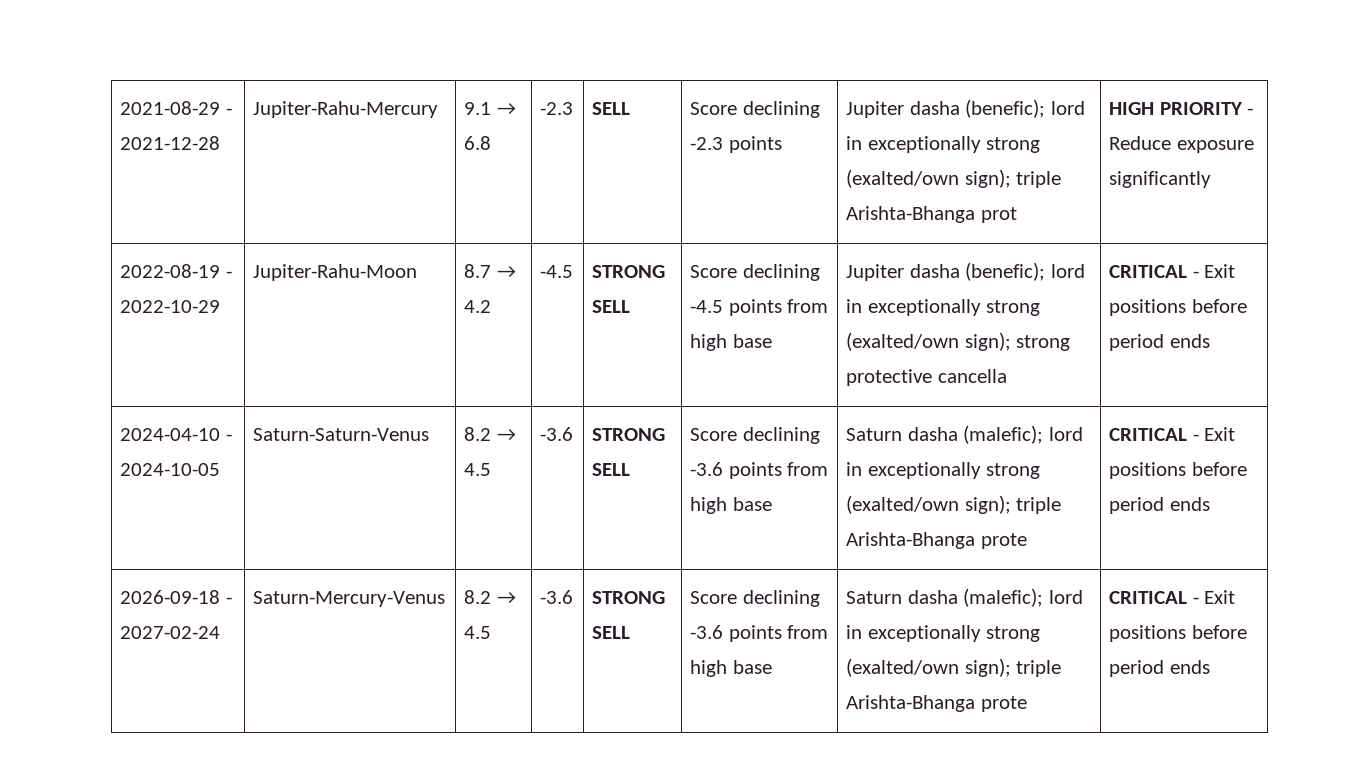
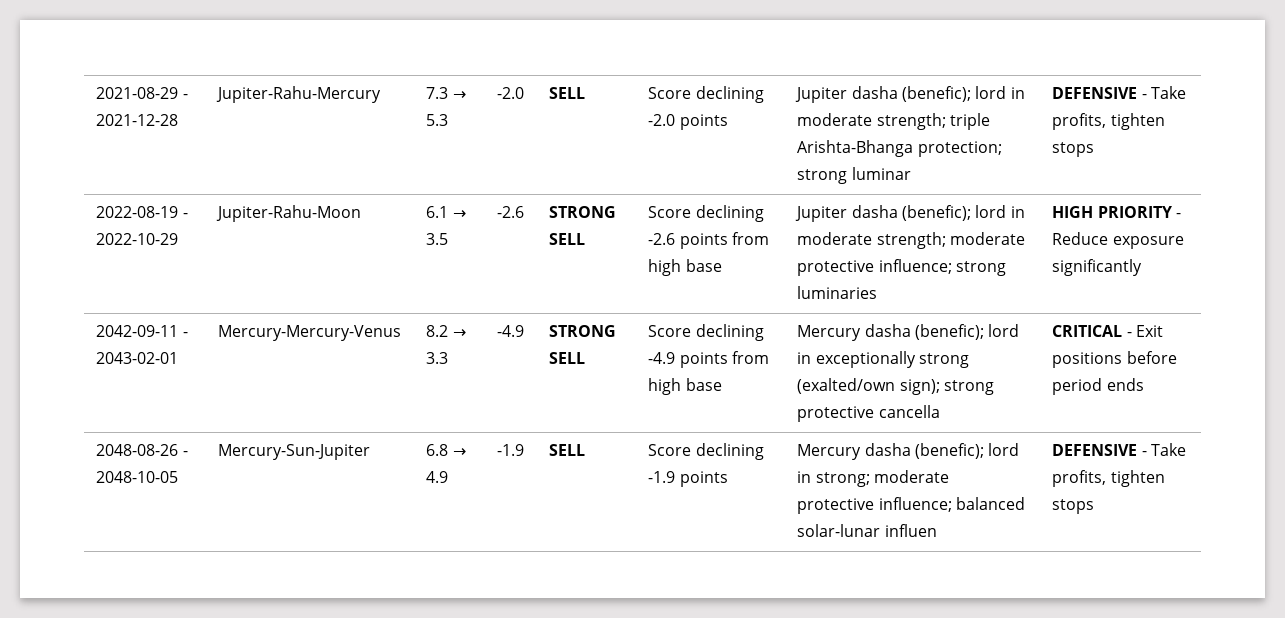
[464,102,516,115] [464,136,492,150] [540,102,574,115] [592,102,631,115] [690,101,820,118] [690,137,724,150] 9.1 → 6.8 | -2.3 | SELL | Score declining -2.3 -> [426,87,466,99] [426,114,449,126] [497,87,525,99] [549,87,586,99] [648,86,764,103] [648,114,676,126] 7.3 → 5.3 | -2.0 | SELL | Score declining -2.0
[867,136,1041,153] [846,169,1062,188] [846,206,1017,223] exceptionally strong (exalted/own sign); triple Arishta-Bhanga prot -> [797,113,990,130] [797,140,1002,157] [797,167,911,184] [1052,86,1186,99] [1052,113,1165,130] [1052,142,1095,157] [96,206,188,218] [96,233,179,245] [216,205,362,222] [426,206,466,218] [426,233,449,245] [497,206,525,218] [549,206,617,218] [549,233,586,245] [648,205,764,222] [648,232,769,249] [648,259,722,276] [795,205,1025,222] [797,232,1025,249] [797,259,1006,276] [797,286,878,299] moderate strength; triple Arishta-Bhanga protection; strong luminar | DEFENSIVE - Take profits, tighten stops // 2022-08-19 - 2022-10-29 | Jupiter-Rahu-Moon | 6.1 → 3.5 | -2.6 | STRONG SELL | Score declining -2.6 points from high base | Jupiter dasha (benefic); lord in moderate strength; moderate protective influence; strong luminaries
[120,264,232,278] [120,300,221,313] [253,264,418,281] [464,264,516,278] [464,300,492,313] [540,265,574,278] [592,265,666,278] [592,300,631,313] [690,264,820,281] [690,299,829,316] [690,334,772,351] [846,264,905,281] 2022-08-19 - 2022-10-29 | Jupiter-Rahu-Moon | 8.7 → 4.2 | -4.5 | STRONG SELL | Score declining -4.5 points from high base | Jupiter -> [96,325,188,337] [96,352,179,364] [218,325,402,341] [426,325,466,337] [426,352,449,364] [497,325,525,337] [549,325,617,337] [549,352,586,364] [648,324,764,341] [648,351,769,368] [648,378,722,395] [797,325,862,341] 2042-09-11 - 2043-02-01 | Mercury-Mercury-Venus | 8.2 → 3.3 | -4.9 | STRONG SELL | Score declining -4.9 points from high base | Mercury
[120,428,232,441] [120,463,221,476] [253,428,430,441] [464,427,516,441] [464,463,492,476] [540,427,574,441] [592,428,666,441] [592,463,631,476] [690,427,820,444] [690,462,829,479] [690,497,772,514] [846,425,1083,444] [846,462,1041,479] [846,495,1062,514] [846,532,1027,549] [1109,427,1236,441] [1109,462,1247,479] [1109,497,1210,514] [120,590,232,604] [120,626,221,639] [253,591,446,607] [464,590,516,604] [464,626,492,639] [540,590,574,604] [592,591,666,604] [592,626,631,639] [690,590,820,607] [690,625,829,642] [690,660,772,677] [846,588,1083,607] [846,625,1041,642] [846,658,1062,677] [846,695,1027,712] [1109,590,1236,604] [1109,625,1247,642] [1109,660,1210,677] 2024-04-10 - 2024-10-05 | Saturn-Saturn-Venus | 8.2 → 4.5 | -3.6 | STRONG SELL | Score declining -3.6 points from high base | Saturn dasha (malefic); lord in exceptionally strong (exalted/own sign); triple Arishta-Bhanga prote | CRITICAL - Exit positions before period ends // 2026-09-18 - 2027-02-24 | Saturn-Mercury-Venus | 8.2 → 4.5 | -3.6 | STRONG SELL | Score declining -3.6 points from high base | Saturn dasha (malefic); lord in exceptionally strong (exalted/own sign); triple Arishta-Bhanga prote | CRITICAL - Exit positions before period ends -> [96,444,188,456] [96,471,179,483] [218,444,371,460] [426,444,466,456] [426,471,449,483] [497,444,525,456] [549,444,586,456] [648,443,764,460] [648,471,728,487] [797,443,1020,460] [797,470,949,487] [797,497,1025,514] [797,524,937,537] [1052,443,1186,456] [1052,470,1165,487] [1052,499,1095,514] 2048-08-26 - 2048-10-05 | Mercury-Sun-Jupiter | 6.8 → 4.9 | -1.9 | SELL | Score declining -1.9 points | Mercury dasha (benefic); lord in strong; moderate protective influence; balanced solar-lunar influen | DEFENSIVE - Take profits, tighten stops

